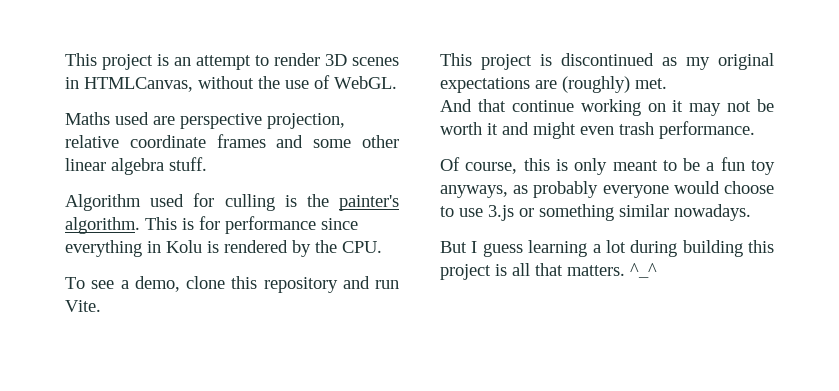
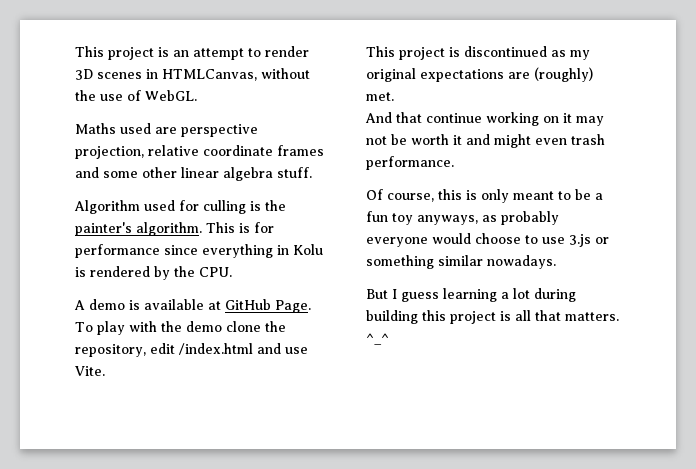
[65,276,399,293] To see a demo, clone this repository and run -> [74,299,311,313] [75,321,286,335] [75,343,308,357] A demo is available at GitHub Page. To play with the demo clone the repository, edit /index.html and use

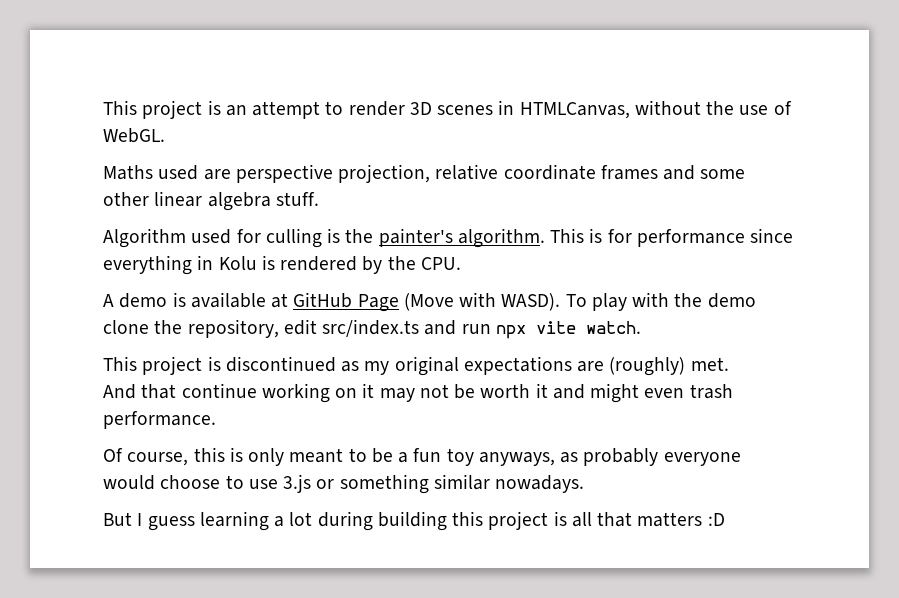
[275,300,311,313] Page. -> [357,292,561,312] Page (Move with WASD).
[179,343,308,355] [75,366,105,376] /index.html and use Vite. -> [322,319,641,339] src/index.ts and run npx vite watch.
[565,312,619,321] [366,333,389,345] matters. ^_^ -> [637,512,725,527] matters :D

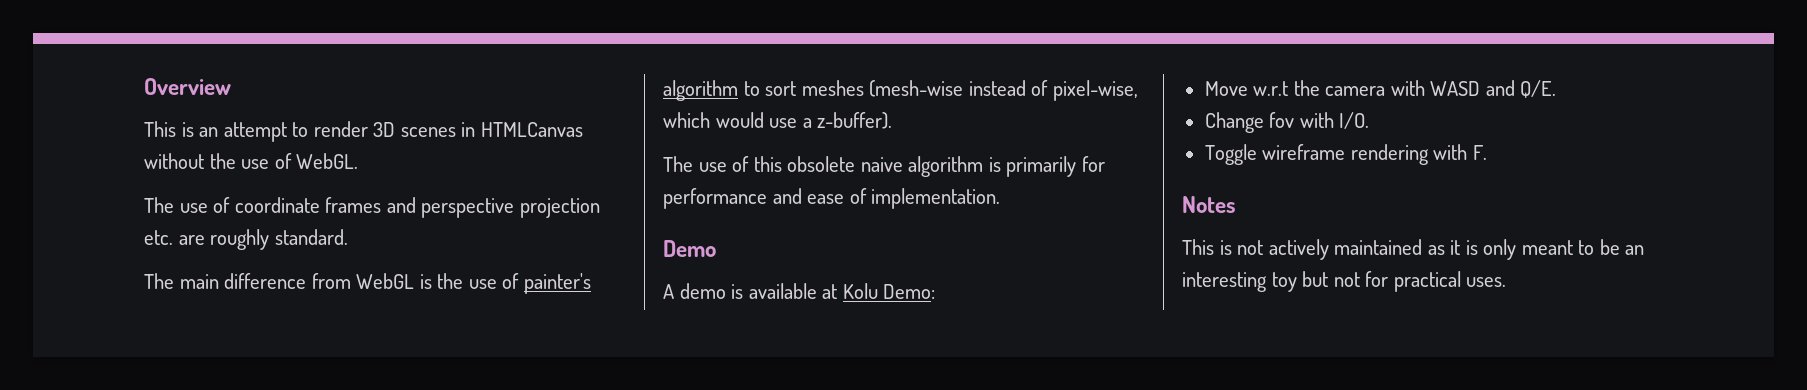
[103,100,203,119] This project -> [144,78,231,95] [144,121,176,137] Overview // This
[519,102,630,119] HTMLCanvas, -> [480,122,583,137] HTMLCanvas
[103,164,746,183] [103,191,319,211] [103,228,794,248] [103,255,461,275] Maths used are perspective projection, relative coordinate frames and some other linear algebra stuff. // Algorithm used for culling is the painter's algorithm. This is for performance since everything in Kolu is rendered by the CPU. -> [144,197,600,218] [144,229,348,250] [144,273,591,294] [663,80,1138,101] [663,112,893,129] [663,156,1105,177] [663,188,1001,209] [663,240,716,257] The use of coordinate frames and perspective projection etc. are roughly standard. // The main difference from WebGL is the use of painter's algorithm to sort meshes (mesh-wise instead of pixel-wise, which would use a z-buffer). // The use of this obsolete naive algorithm is primarily for performance and ease of implementation. // Demo
[293,292,756,312] [103,319,641,339] [103,356,729,376] [103,383,733,403] [103,411,216,429] [103,447,225,466] GitHub Page (Move with WASD). To play with the demo clone the repository, edit src/index.ts and run npx vite watch. // This project is discontinued as my original expectations are (roughly) met. // And that continue working on it may not be worth it and might even trash performance. // Of course, this -> [842,283,936,299] [1204,80,1557,98] [1204,112,1370,133] [1204,144,1487,165] [1182,196,1236,213] [1182,239,1461,260] Kolu Demo: // Move w.r.t the camera with WASD and Q/E. // Change fov with I/O. // Toggle wireframe rendering with F. // Notes // This is not actively maintained as it
[398,448,741,466] [103,474,585,494] [103,511,725,531] a fun toy anyways, as probably everyone would choose to use 3.js or something similar nowadays. // But I guess learning a lot during building this project is all that matters :D -> [1625,245,1645,255] [1182,271,1507,292] an interesting toy but not for practical uses.

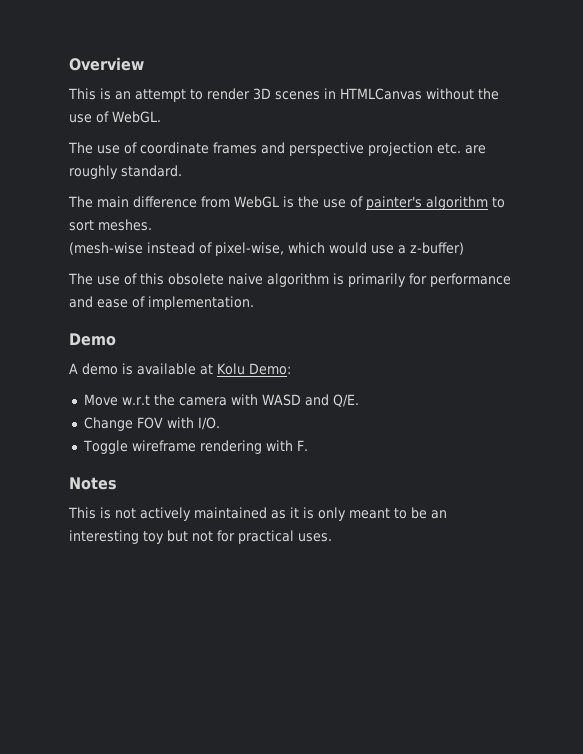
[801,80,864,96] meshes -> [98,219,152,231] meshes. //
[817,112,893,129] z-buffer). -> [410,242,464,255] z-buffer)
[1269,112,1295,128] fov -> [136,417,163,429] FOV

